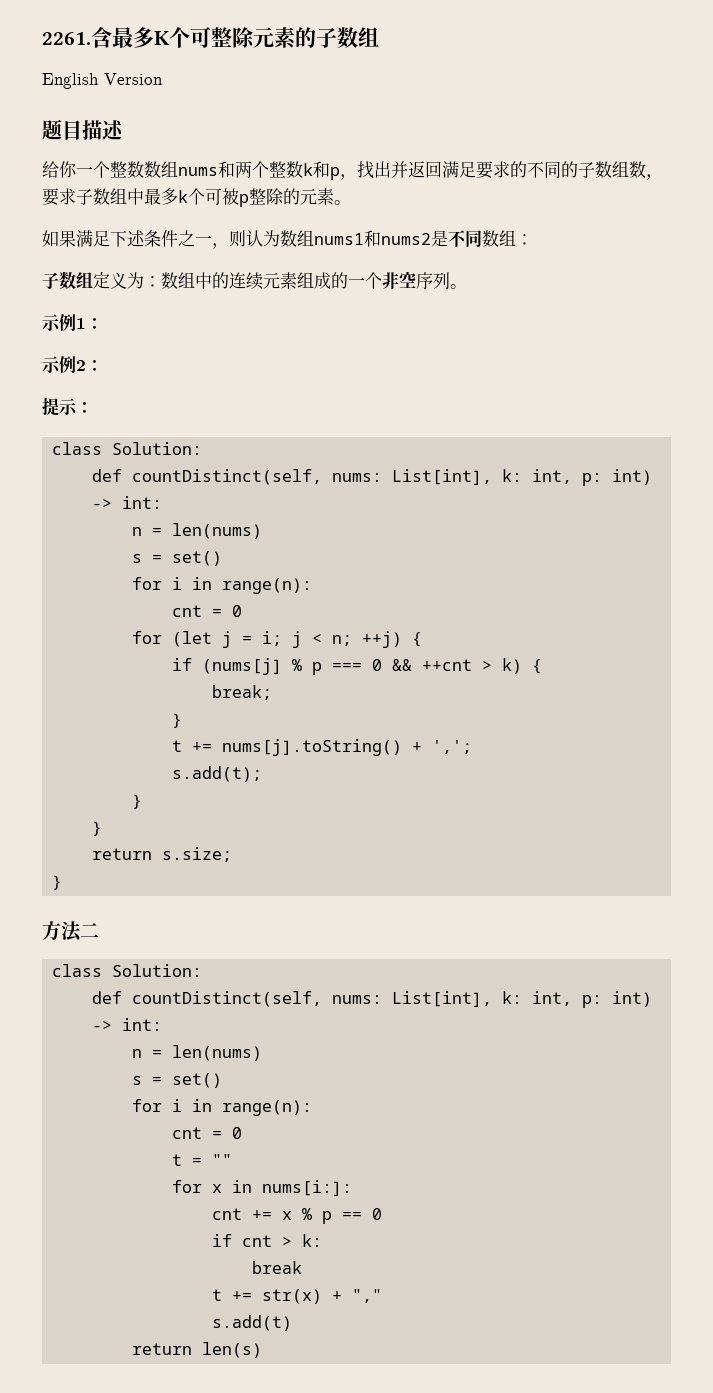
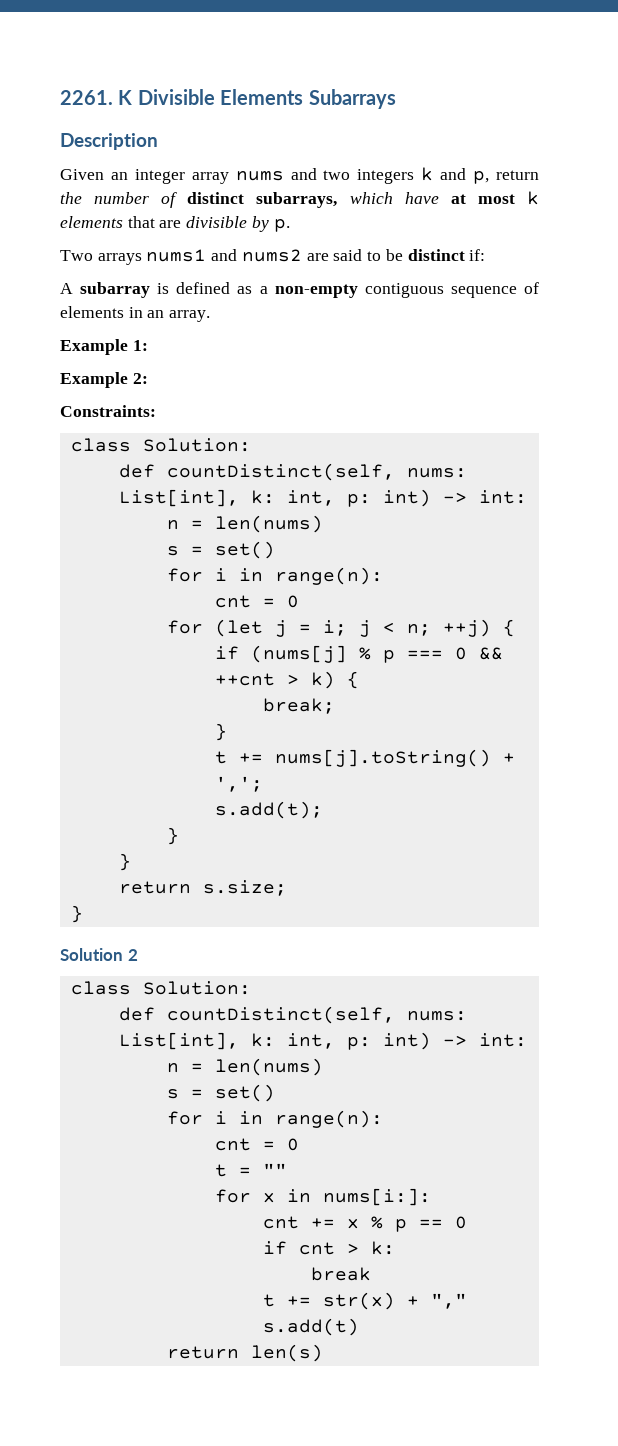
[91,26,379,48] [42,73,163,89] [42,119,124,140] [42,161,663,180] [42,188,351,207] [42,230,533,249] [42,271,467,290] [42,314,103,331] [42,356,103,373] [42,397,93,416] 含最多K个可整除元素的子数组 // English Version // 题目描述 // 给你一个整数数组nums和两个整数k和p，找出并返回满足要求的不同的子数组数，要求子数组中最多k个可被p整除的元素。 // 如果满足下述条件之一，则认为数组nums1和nums2是不同数组： // 子数组定义为：数组中的连续元素组成的一个非空序列。 // 示例1： // 示例2： // 提示： -> [118,89,396,109] [60,133,158,150] [60,167,540,184] [60,191,539,208] [60,216,290,232] [60,249,486,265] [60,282,539,298] [60,306,211,322] [60,339,148,355] [60,372,148,388] [60,405,156,417] K Divisible Elements Subarrays // Description // Given an integer array nums and two integers k and p, return the number of distinct subarrays, which have at most k elements that are divisible by p. // Two arrays nums1 and nums2 are said to be distinct if: // A subarray is defined as a non-empty contiguous sequence of elements in an array. // Example 1: // Example 2: // Constraints:
[42,921,99,942] 方法二 -> [60,948,138,961] Solution 2

